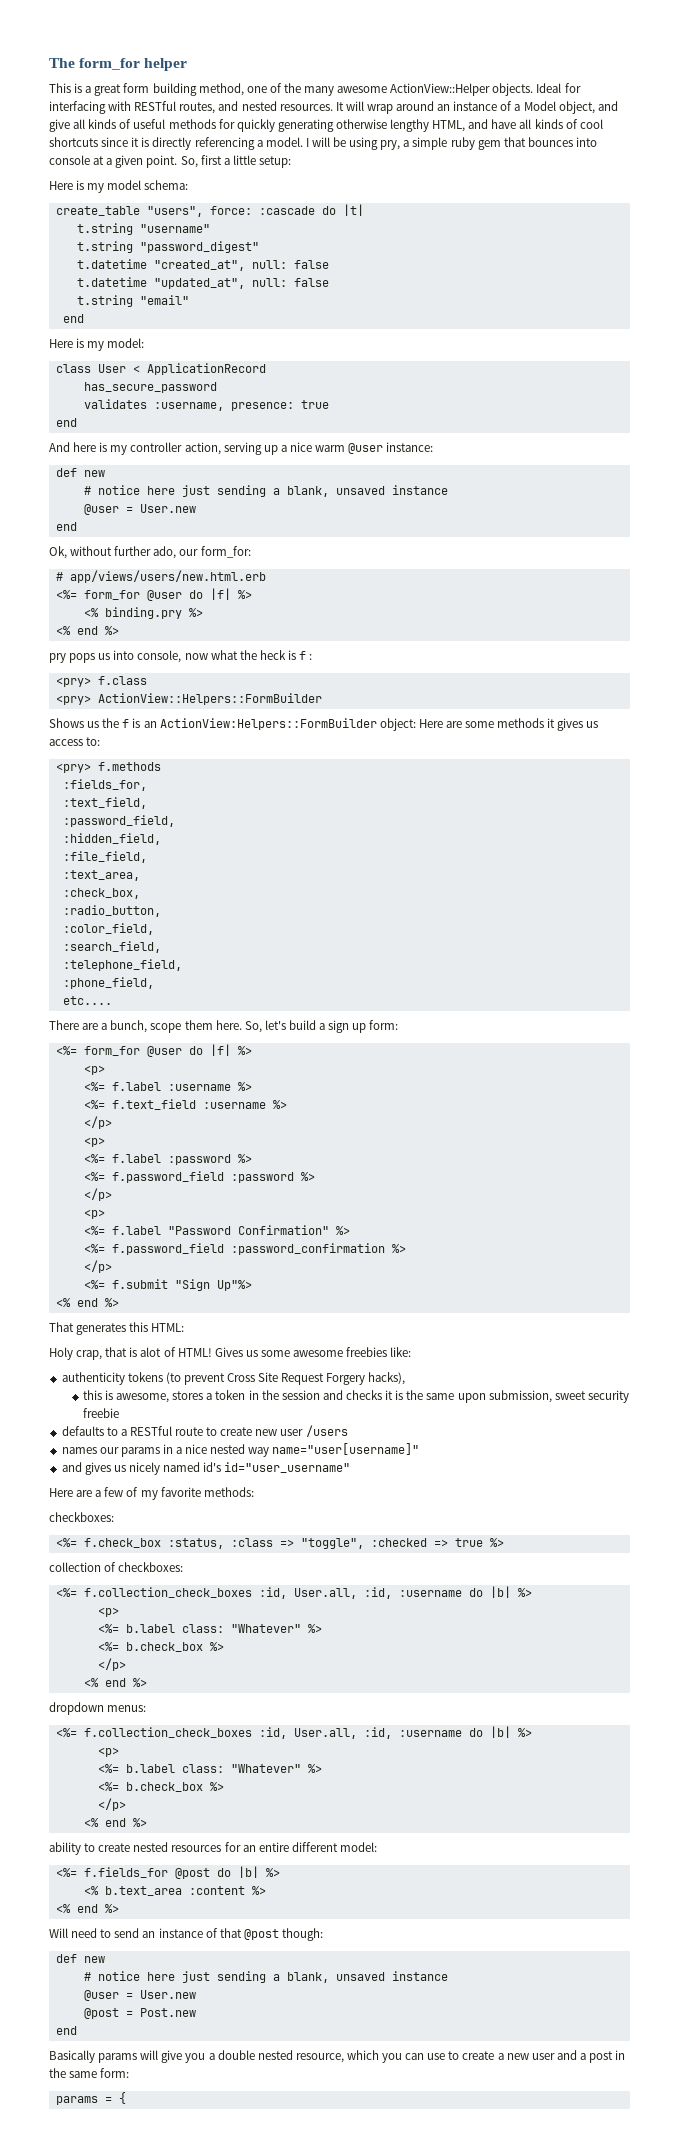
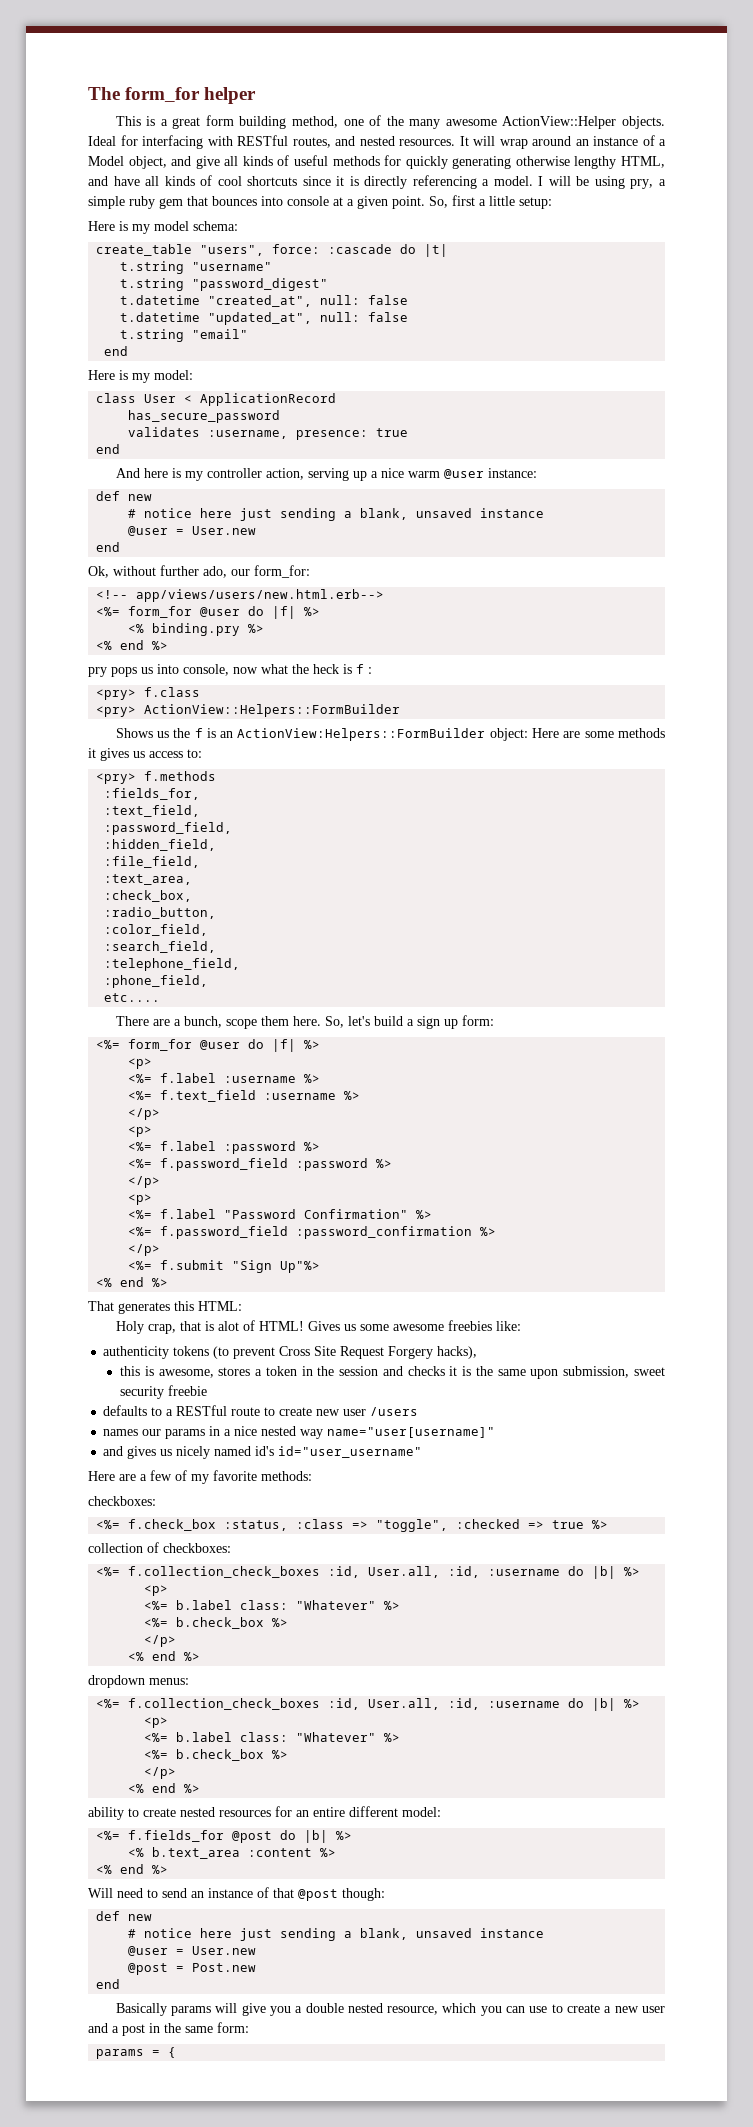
[55,570,266,583] # app/views/users/new.html.erb -> [96,589,385,602] <!-- app/views/users/new.html.erb-->

